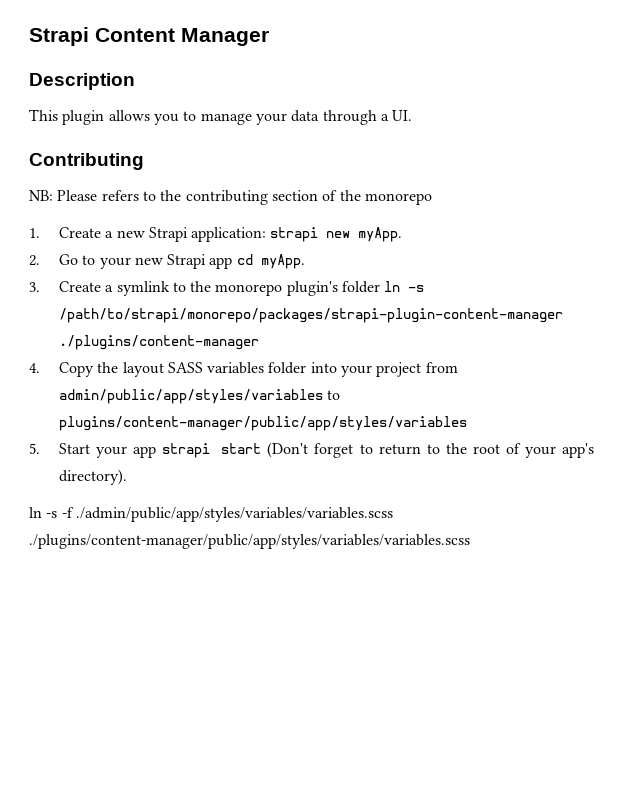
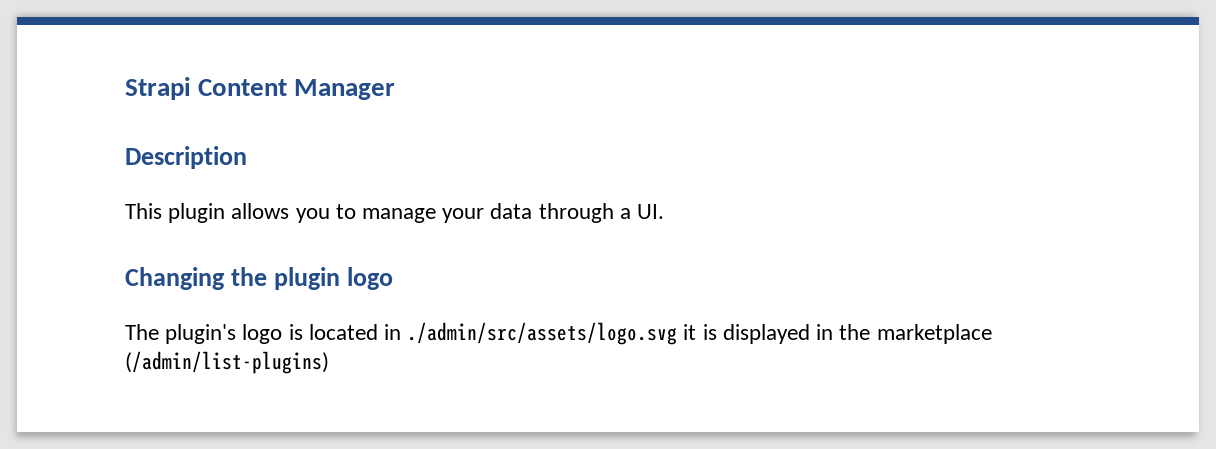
[29,153,144,170] [29,190,432,205] [29,227,403,242] [29,254,305,269] [29,281,425,296] [58,308,563,323] [58,335,259,350] [29,362,458,377] [58,389,341,404] [58,416,467,431] [29,442,594,458] [58,469,127,485] [29,507,393,522] [29,534,470,549] Contributing // NB: Please refers to the contributing section of the monorepo // 1. Create a new Strapi application: strapi new myApp. // 2. Go to your new Strapi app cd myApp. // 3. Create a symlink to the monorepo plugin's folder ln -s /path/to/strapi/monorepo/packages/strapi-plugin-content-manager ./plugins/content-manager // 4. Copy the layout SASS variables folder into your project from admin/public/app/styles/variables to plugins/content-manager/public/app/styles/variables // 5. Start your app strapi start (Don't forget to return to the root of your app's directory). // ln -s -f ./admin/public/app/styles/variables/variables.scss ./plugins/content-manager/public/app/styles/variables/variables.scss -> [125,267,393,290] [125,322,992,345] [125,351,329,374] Changing the plugin logo // The plugin's logo is located in ./admin/src/assets/logo.svg it is displayed in the marketplace (/admin/list-plugins)

